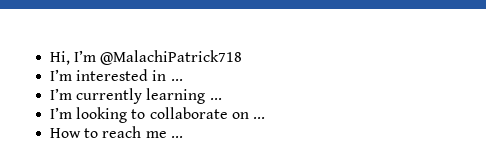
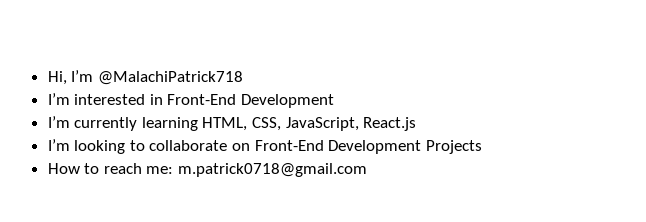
[170,79,183,81] ... -> [167,94,335,108] Front-End Development
[209,98,222,100] ... -> [202,117,417,131] HTML, CSS, JavaScript, React.js
[252,117,265,119] ... -> [254,140,482,154] Front-End Development Projects
[145,131,183,138] me ... -> [146,163,368,177] me: m.patrick0718@gmail.com

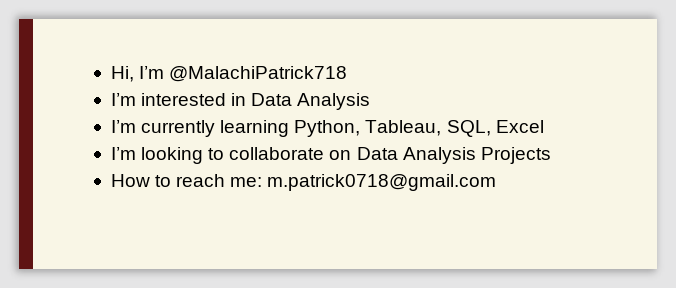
[167,94,335,108] Front-End Development -> [251,93,371,110] Data Analysis
[202,117,417,131] HTML, CSS, JavaScript, React.js -> [294,120,544,137] Python, Tableau, SQL, Excel
[254,140,422,154] Front-End Development -> [356,147,476,164] Data Analysis

